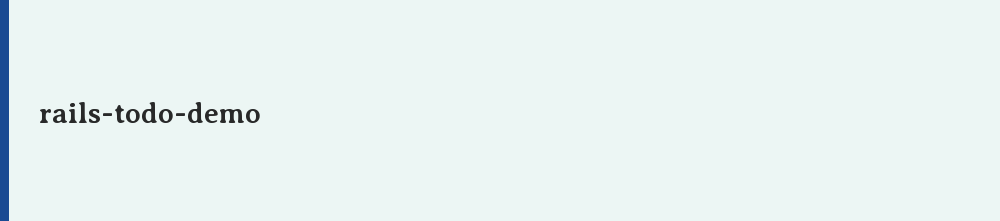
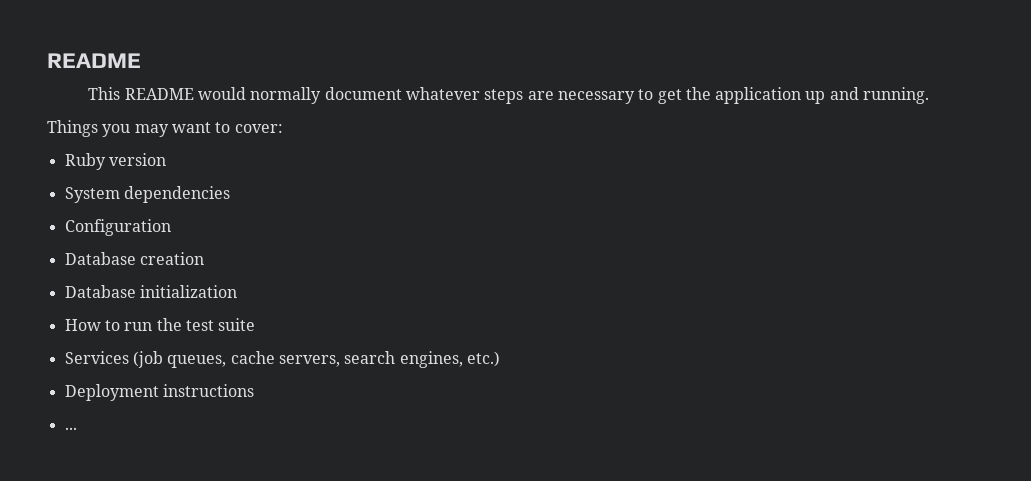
[39,102,261,123] rails-todo-demo -> [47,53,141,68] [88,87,930,104] [47,120,283,137] [64,153,166,170] [64,186,230,203] [64,219,171,236] [64,252,204,265] [64,285,237,298] [64,318,256,331] [64,351,500,368] [64,384,254,401] [64,427,77,430] README // This README would normally document whatever steps are necessary to get the application up and running. // Things you may want to cover: // Ruby version // System dependencies // Configuration // Database creation // Database initialization // How to run the test suite // Services (job queues, cache servers, search engines, etc.) // Deployment instructions // ...

